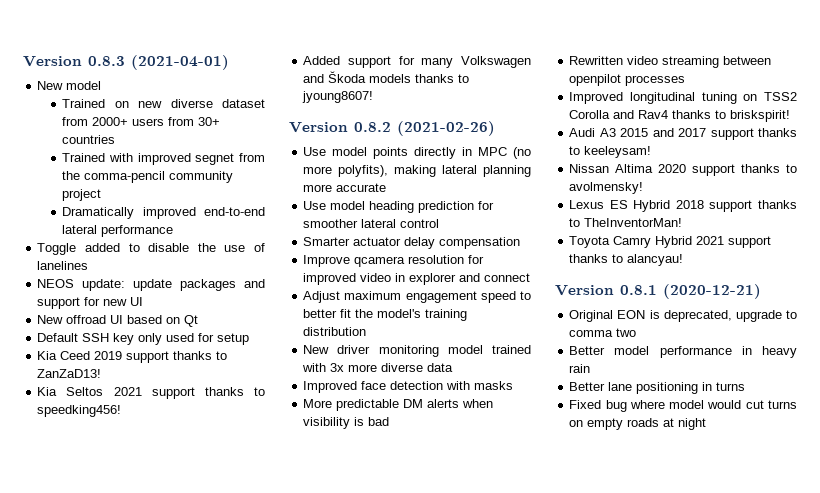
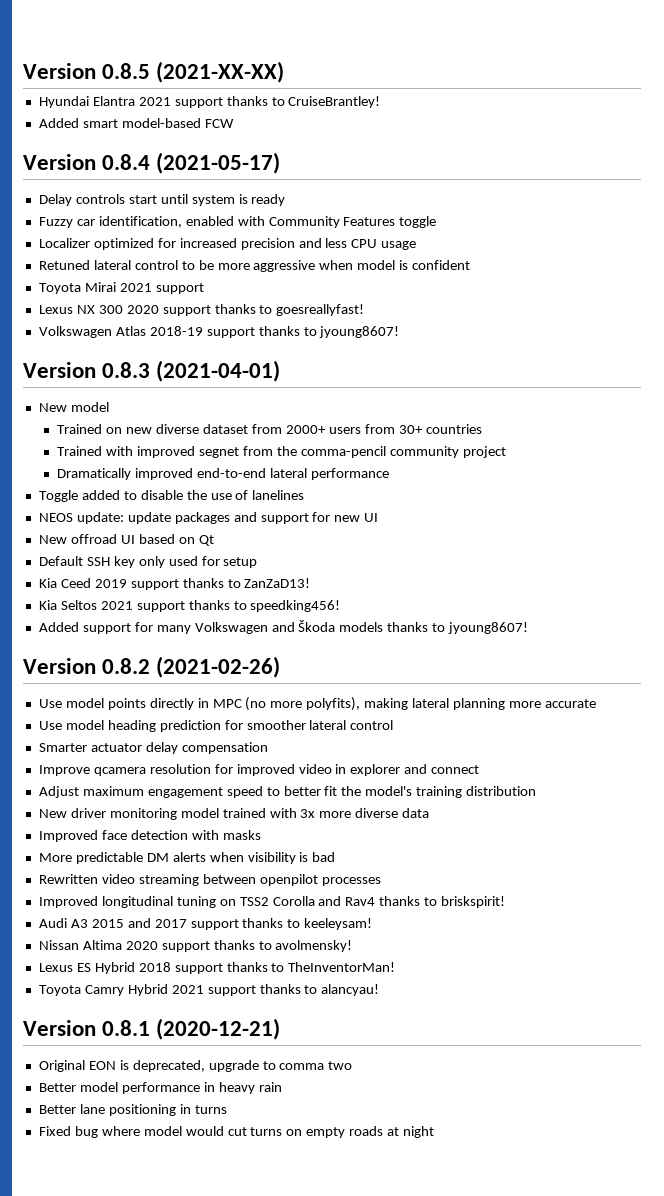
[23,56,82,67] Version -> [23,61,285,83] [38,96,381,108] [38,118,234,128] [23,152,281,174] [38,194,286,206] [38,216,437,228] [38,238,417,250] [38,260,471,272] [38,282,204,294] [38,304,365,316] [38,326,400,338] [23,362,96,378] Version 0.8.5 (2021-XX-XX) // Hyundai Elantra 2021 support thanks to CruiseBrantley! // Added smart model-based FCW // Version 0.8.4 (2021-05-17) // Delay controls start until system is ready // Fuzzy car identification, enabled with Community Features toggle // Localizer optimized for increased precision and less CPU usage // Retuned lateral control to be more aggressive when model is confident // Toyota Mirai 2021 support // Lexus NX 300 2020 support thanks to goesreallyfast! // Volkswagen Atlas 2018-19 support thanks to jyoung8607! // Version

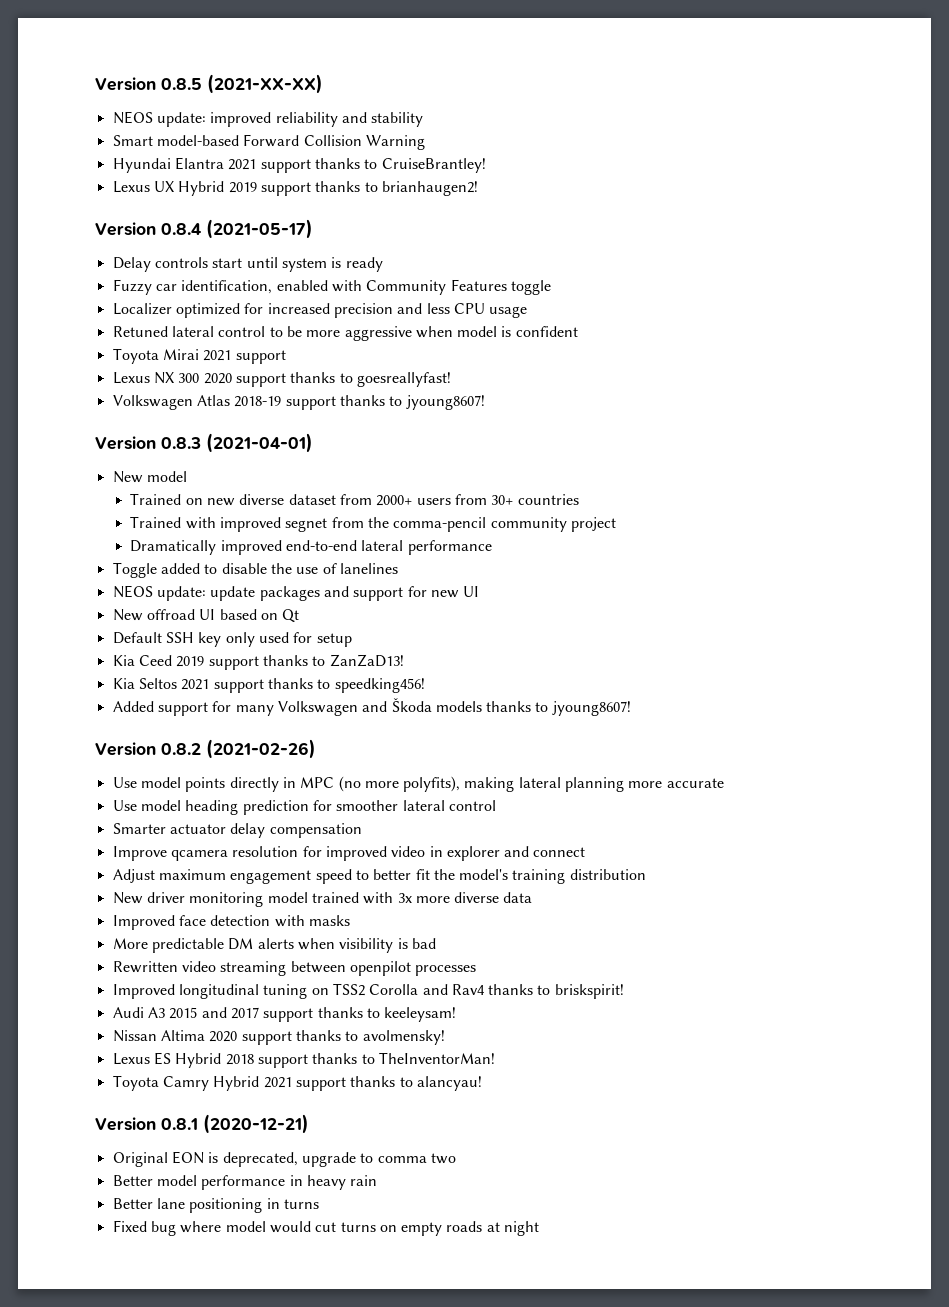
(285, 72) none -> [112,111,424,127] [112,134,425,150] // NEOS update: improved reliability and stability // Smart model-based Forward Collision Warning
[38,118,234,128] Added smart model-based FCW -> [112,181,478,196] Lexus UX Hybrid 2019 support thanks to brianhaugen2!

